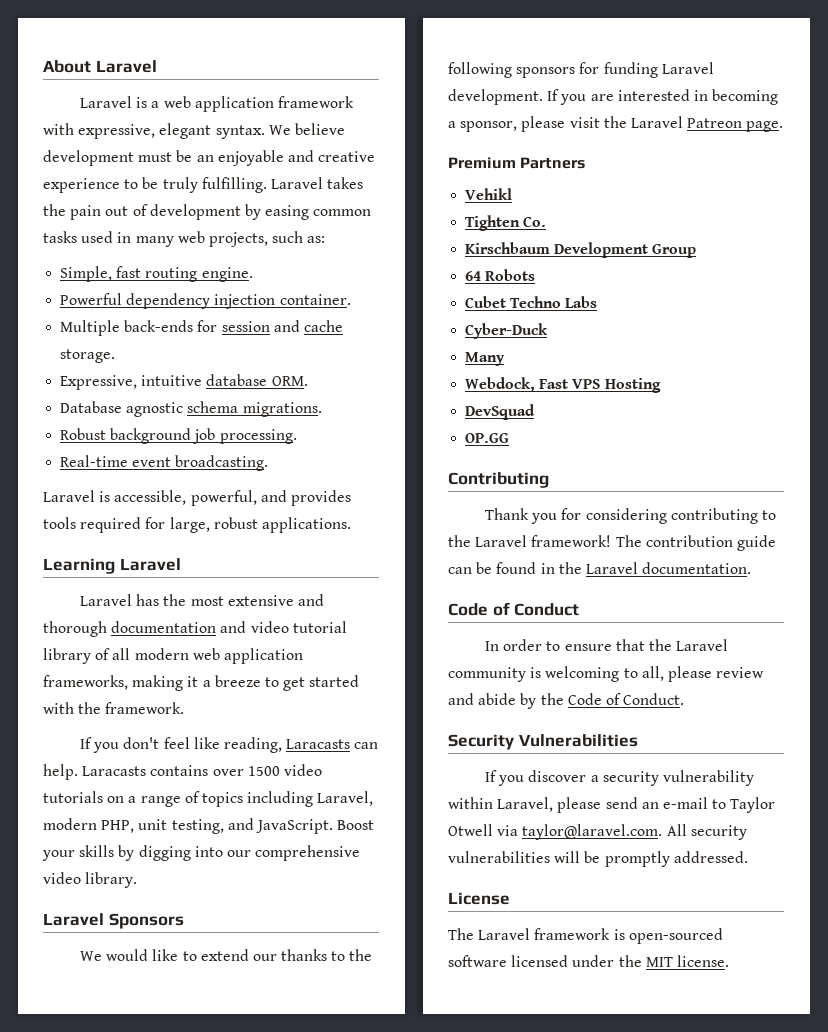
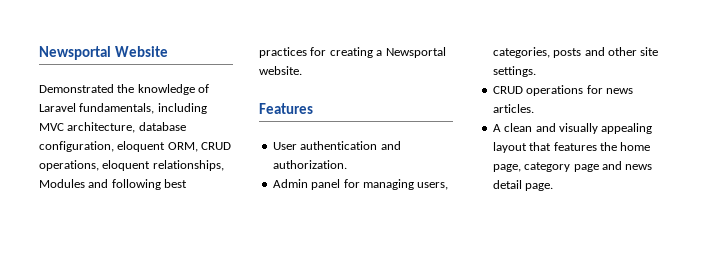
[43,60,157,73] [79,96,354,112] [43,123,345,139] [43,150,376,166] [43,177,364,193] [43,204,372,220] [43,231,326,247] [60,266,253,282] [60,293,351,309] [60,320,343,336] [60,349,116,363] [60,374,308,390] [60,401,322,417] [60,428,297,444] [60,455,269,471] [43,490,351,506] [43,517,351,533] [43,558,181,574] [79,594,324,606] [43,621,347,637] [43,648,303,664] [43,675,360,691] [43,702,185,714] [79,737,379,753] [43,764,322,780] [43,791,374,807] [43,818,375,834] [42,845,361,861] [43,872,138,888] [43,913,184,929] [79,949,373,961] [448,62,714,78] [448,89,779,105] [448,116,784,132] [448,157,586,169] [465,188,513,200] [465,215,547,231] [465,242,697,258] [465,269,536,281] [465,296,598,308] [465,323,549,339] [465,352,506,366] [465,377,661,393] [465,404,536,420] [465,433,510,443] [448,472,549,488] [484,508,776,524] [448,535,776,551] [448,562,752,574] [448,602,580,616] [484,639,729,651] [448,666,765,682] [448,693,685,709] [448,734,638,750] [484,770,754,786] [448,797,776,813] [448,824,747,840] [448,851,748,867] [448,892,510,905] [448,928,723,944] [448,955,729,967] About Laravel // Laravel is a web application framework with expressive, elegant syntax. We believe development must be an enjoyable and creative experience to be truly fulfilling. Laravel takes the pain out of development by easing common tasks used in many web projects, such as: // Simple, fast routing engine. // Powerful dependency injection container. // Multiple back-ends for session and cache storage. // Expressive, intuitive database ORM. // Database agnostic schema migrations. // Robust background job processing. // Real-time event broadcasting. // Laravel is accessible, powerful, and provides tools required for large, robust applications. // Learning Laravel // Laravel has the most extensive and thorough documentation and video tutorial library of all modern web application frameworks, making it a breeze to get started with the framework. // If you don't feel like reading, Laracasts can help. Laracasts contains over 1500 video tutorials on a range of topics including Laravel, modern PHP, unit testing, and JavaScript. Boost your skills by digging into our comprehensive video library. // Laravel Sponsors // We would like to extend our thanks to the following sponsors for funding Laravel development. If you are interested in becoming a sponsor, please visit the Laravel Patreon page. // Premium Partners // Vehikl // Tighten Co. // Kirschbaum Development Group // 64 Robots // Cubet Techno Labs // Cyber-Duck // Many // Webdock, Fast VPS Hosting // DevSquad // OP.GG // Contributing // Thank you for considering contributing to the Laravel framework! The contribution guide can be found in the Laravel documentation. // Code of Conduct // In order to ensure that the Laravel community is welcoming to all, please review and abide by the Code of Conduct. // Security Vulnerabilities // If you discover a security vulnerability within Laravel, please send an e-mail to Taylor Otwell via taylor@laravel.com. All security vulnerabilities will be promptly addressed. // License // The Laravel framework is open-sourced software licensed under the MIT license. -> [39,46,168,60] [39,84,210,95] [39,103,207,114] [39,122,186,133] [39,141,232,152] [39,160,224,171] [39,179,188,190] [259,47,446,58] [259,66,302,75] [259,103,313,114] [272,141,401,150] [272,160,347,169] [272,179,449,190] [492,47,659,58] [492,66,536,77] [492,85,633,96] [492,104,534,113] [492,123,653,134] [492,142,651,153] [492,161,653,172] [492,180,554,191] Newsportal Website // Demonstrated the knowledge of Laravel fundamentals, including MVC architecture, database configuration, eloquent ORM, CRUD operations, eloquent relationships, Modules and following best practices for creating a Newsportal website. // Features // User authentication and authorization. // Admin panel for managing users, categories, posts and other site settings. // CRUD operations for news articles. // A clean and visually appealing layout that features the home page, category page and news detail page.

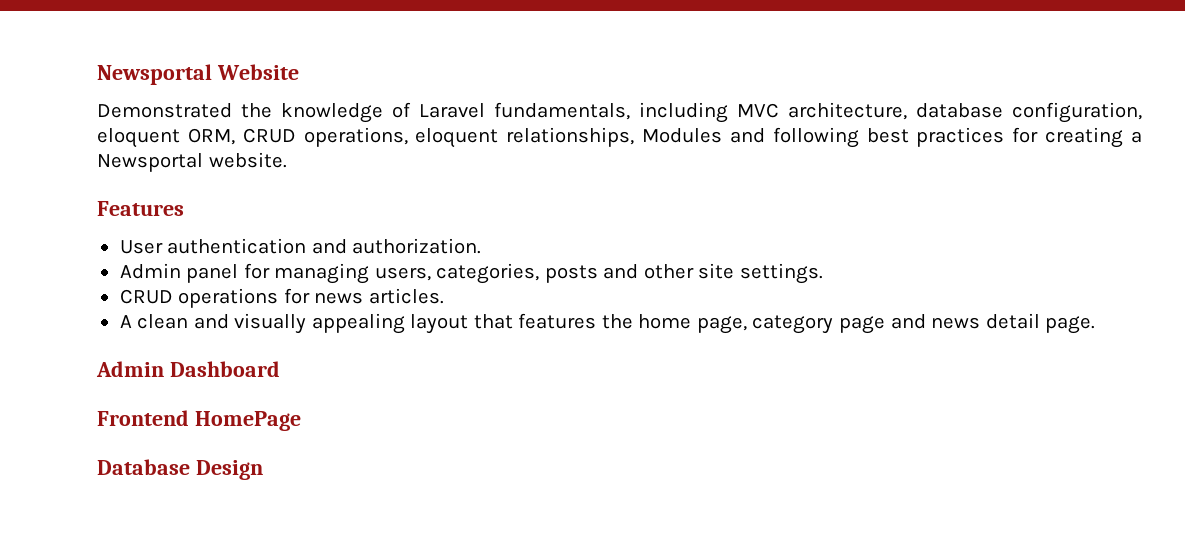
(554, 187) none -> [96,361,280,377] [97,410,301,431] [97,459,263,480] // Admin Dashboard // Frontend HomePage // Database Design

